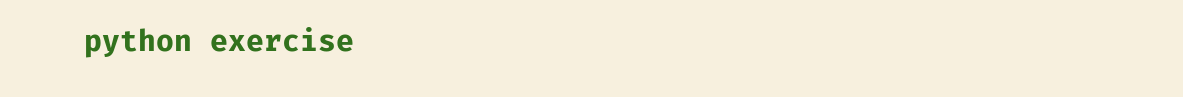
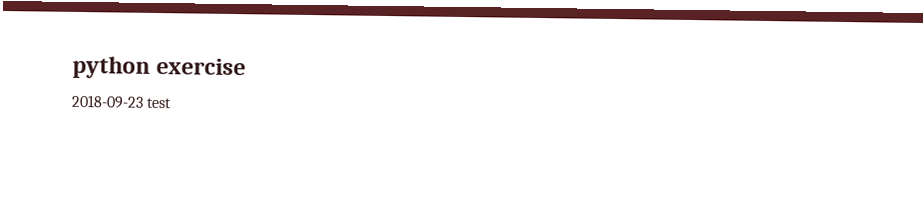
(354, 39) none -> [71,94,173,109] // 2018-09-23 test

